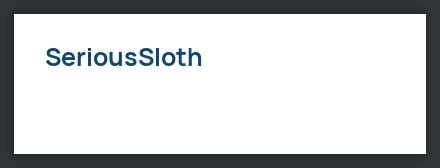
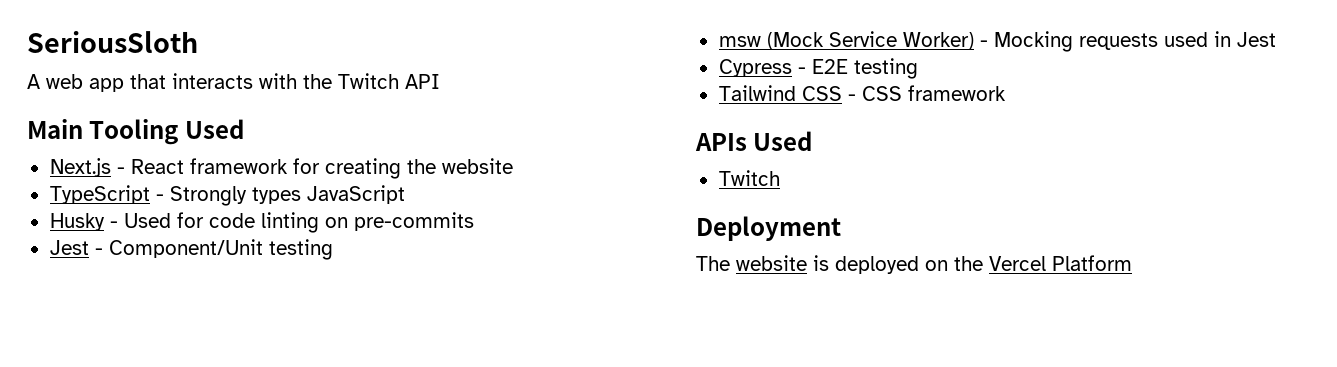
(203, 57) none -> [27,73,440,92] [27,119,244,145] [49,158,513,179] [49,185,405,206] [49,212,474,233] [49,239,333,260] [718,31,1276,52] [718,58,918,79] [718,85,1006,101] [695,131,813,151] [718,170,780,186] [696,216,841,241] [696,255,1132,274] // A web app that interacts with the Twitch API // Main Tooling Used // Next.js - React framework for creating the website // TypeScript - Strongly types JavaScript // Husky - Used for code linting on pre-commits // Jest - Component/Unit testing // msw (Mock Service Worker) - Mocking requests used in Jest // Cypress - E2E testing // Tailwind CSS - CSS framework // APIs Used // Twitch // Deployment // The website is deployed on the Vercel Platform

